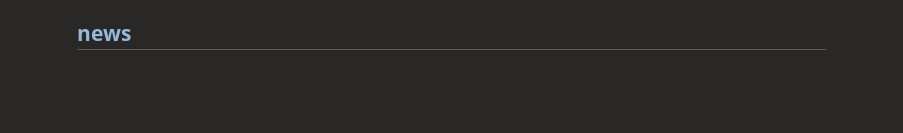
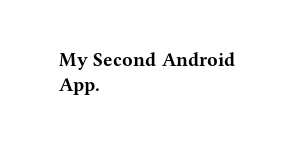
[77,29,131,41] news -> [59,52,235,70] [59,78,100,95] My Second Android App.

